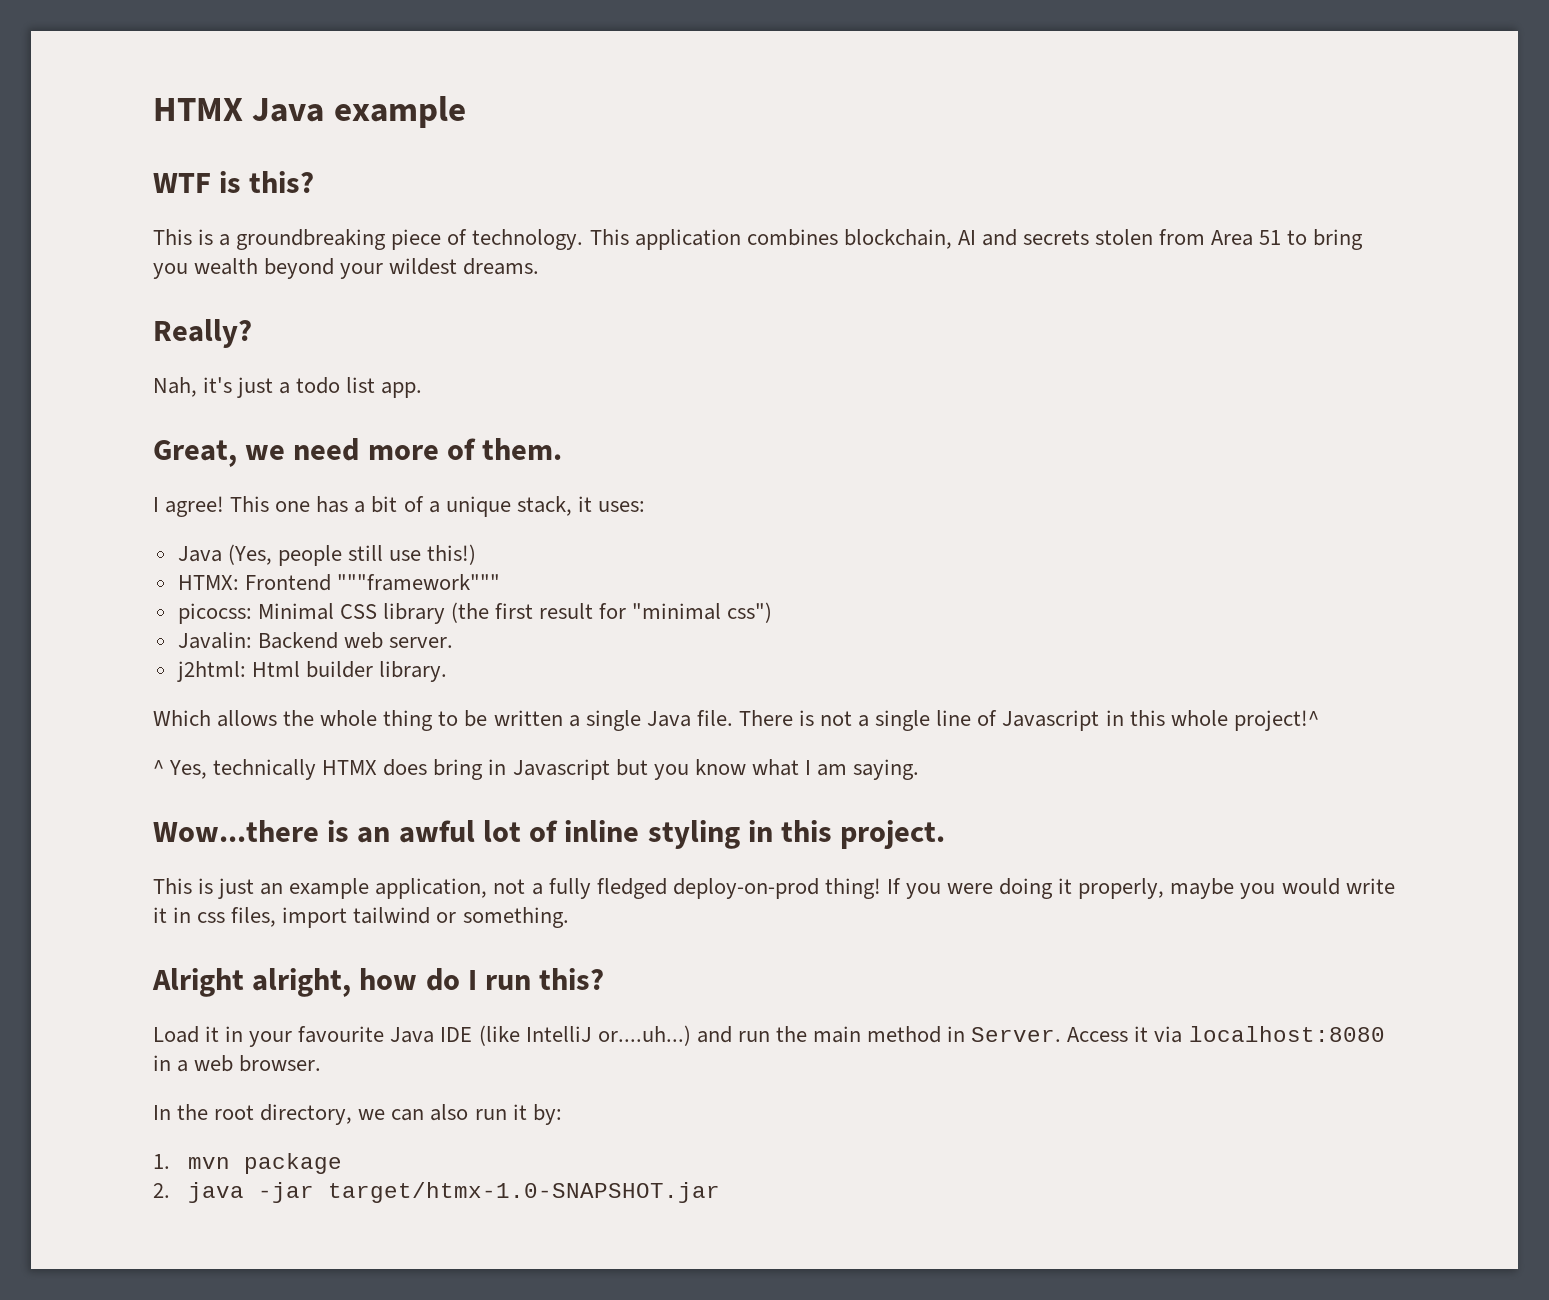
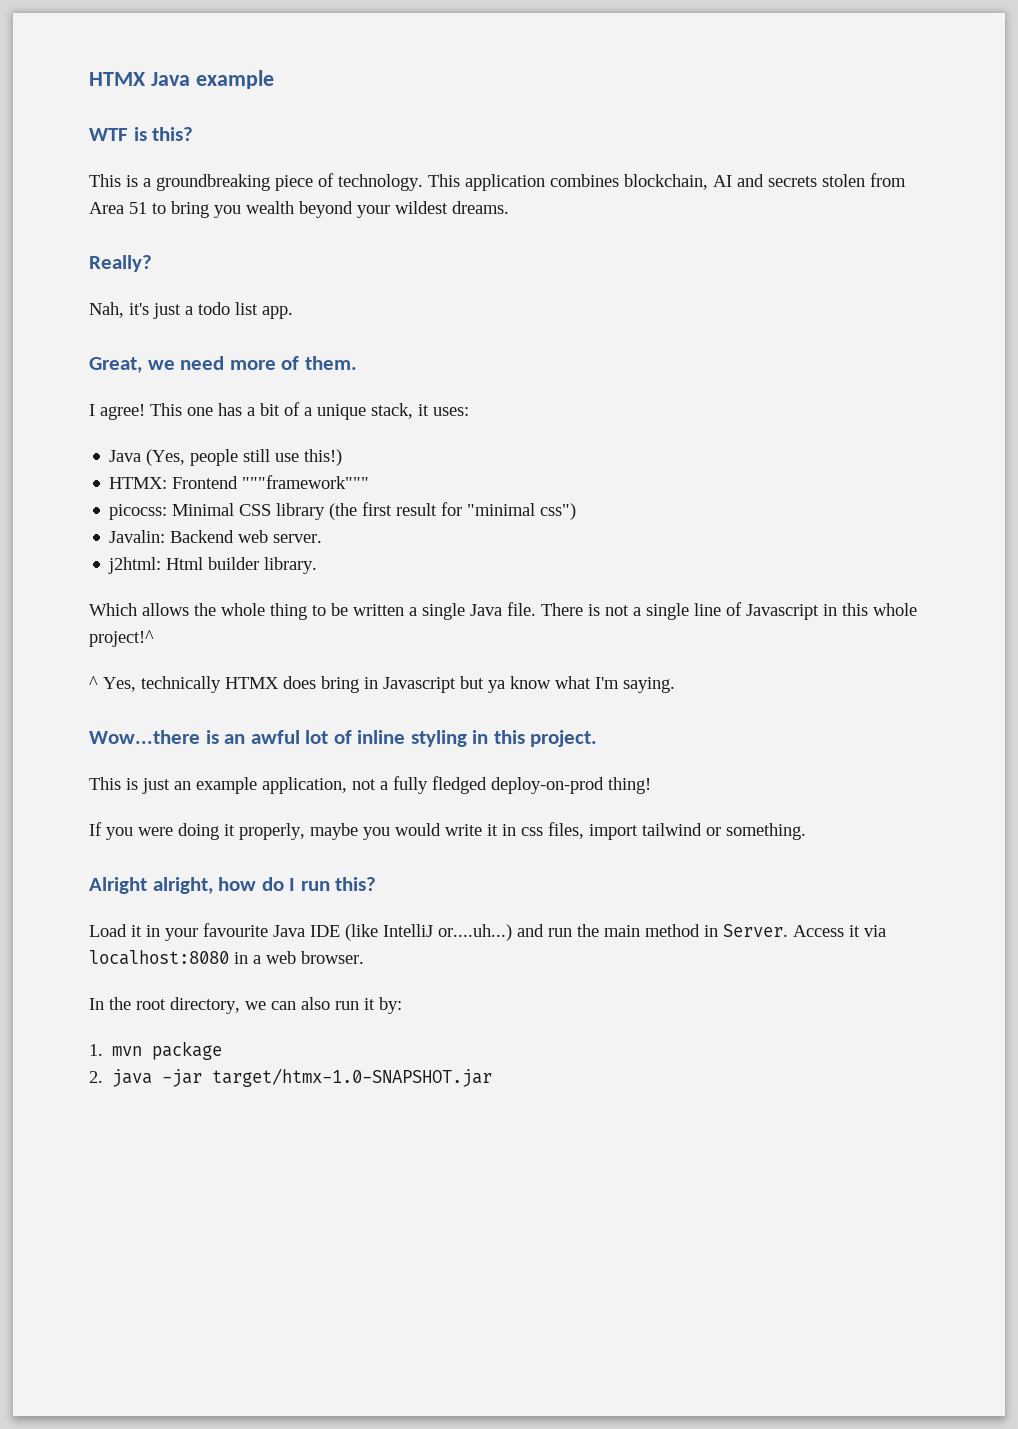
[653,764,689,780] you -> [488,680,505,693] ya
[804,760,847,776] I am -> [595,677,619,689] I'm
(881, 888) none -> (651, 785) //

